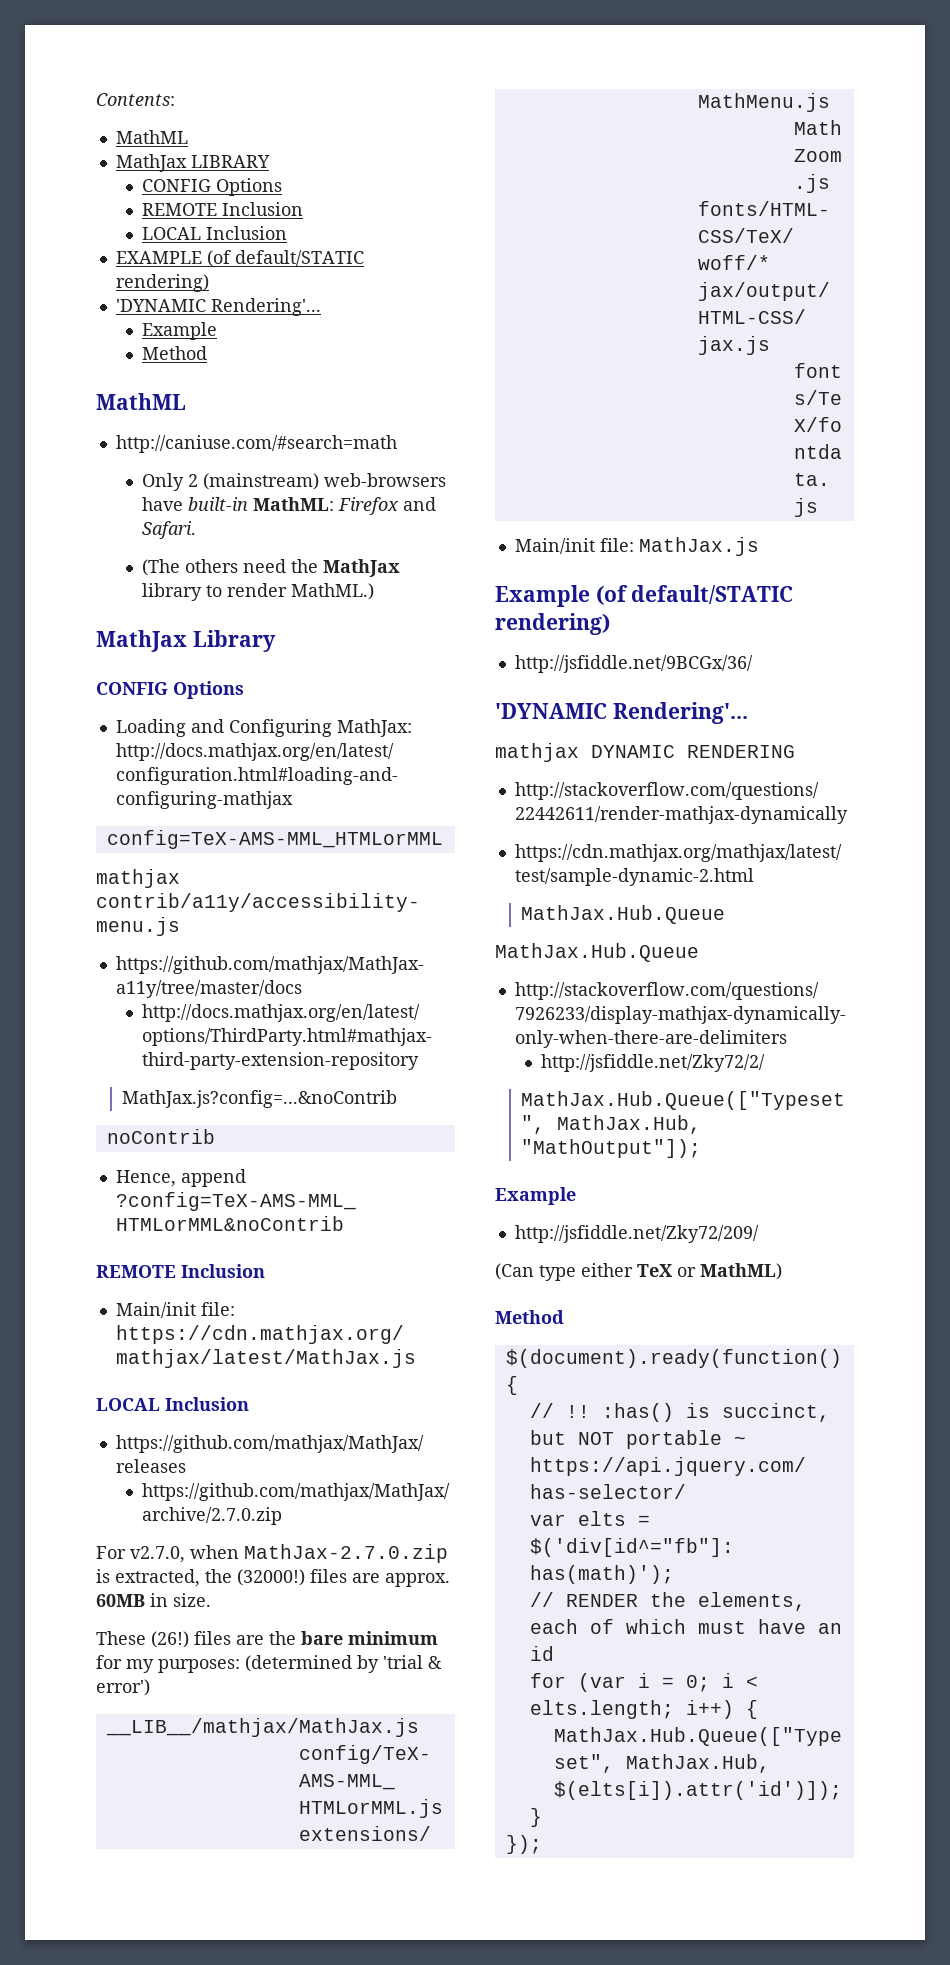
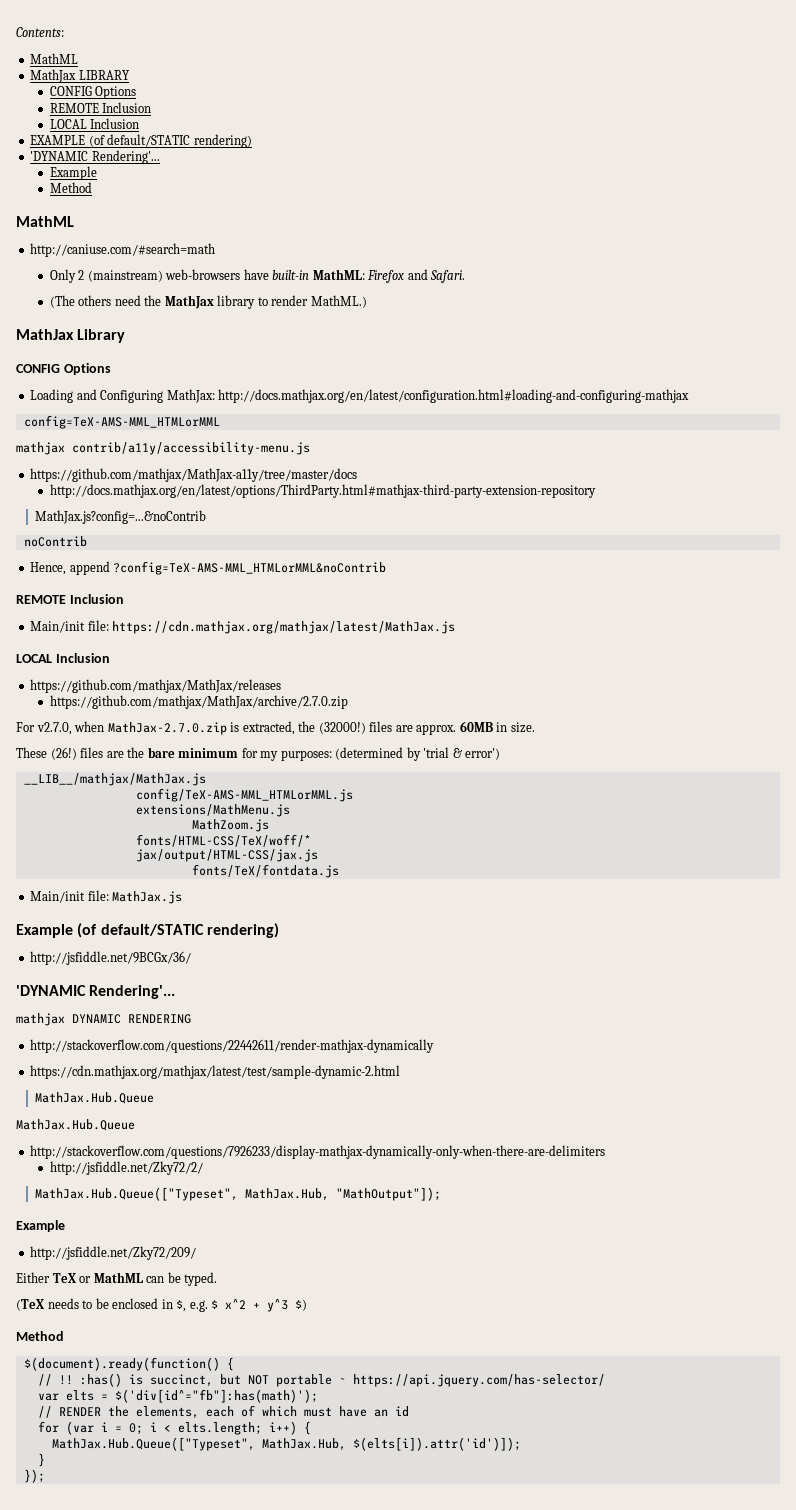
[495,1263,782,1281] (Can type either TeX or MathML) -> [16,1272,218,1286] [16,1298,308,1312] Either TeX or MathML can be typed. // (TeX needs to be enclosed in $, e.g. $ x^2 + y^3 $)

